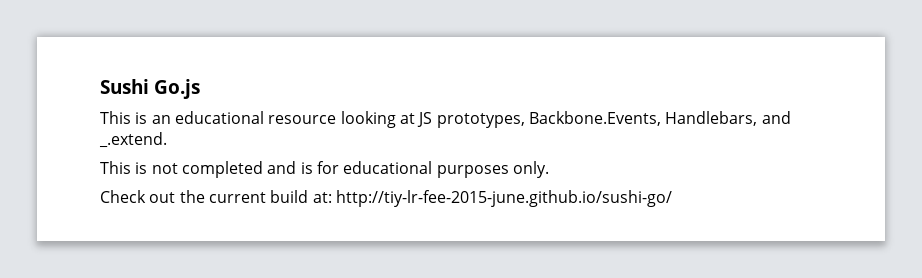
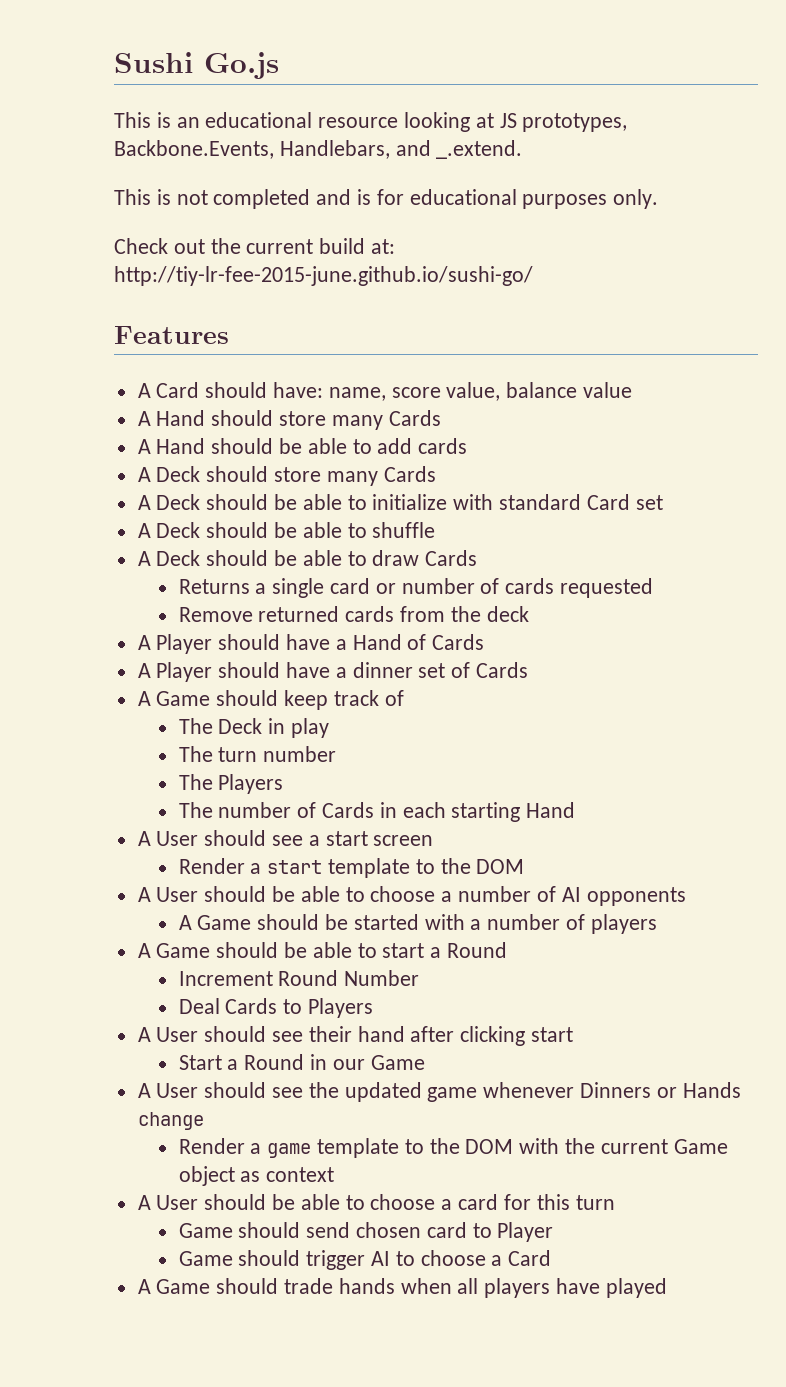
(672, 198) none -> [114,326,229,344] [137,382,633,401] [137,410,441,430] [137,438,468,454] [137,466,436,486] [137,494,663,510] [137,522,436,538] [137,550,478,566] [178,578,653,598] [178,606,529,622] [137,634,485,654] [137,662,529,682] [137,690,404,710] [178,718,329,738] [178,746,337,762] [178,774,284,794] [178,802,576,822] [137,830,434,846] [178,858,525,878] [137,886,686,906] [178,914,657,934] [137,942,508,958] [178,970,420,986] [178,998,373,1018] [137,1026,574,1046] [178,1054,425,1070] [137,1082,741,1102] [137,1112,204,1130] [178,1138,728,1158] [178,1166,335,1186] [137,1194,615,1210] [178,1222,554,1242] [178,1250,552,1270] [137,1278,667,1298] // Features // A Card should have: name, score value, balance value // A Hand should store many Cards // A Hand should be able to add cards // A Deck should store many Cards // A Deck should be able to initialize with standard Card set // A Deck should be able to shuffle // A Deck should be able to draw Cards // Returns a single card or number of cards requested // Remove returned cards from the deck // A Player should have a Hand of Cards // A Player should have a dinner set of Cards // A Game should keep track of // The Deck in play // The turn number // The Players // The number of Cards in each starting Hand // A User should see a start screen // Render a start template to the DOM // A User should be able to choose a number of AI opponents // A Game should be started with a number of players // A Game should be able to start a Round // Increment Round Number // Deal Cards to Players // A User should see their hand after clicking start // Start a Round in our Game // A User should see the updated game whenever Dinners or Hands change // Render a game template to the DOM with the current Game object as context // A User should be able to choose a card for this turn // Game should send chosen card to Player // Game should trigger AI to choose a Card // A Game should trade hands when all players have played

